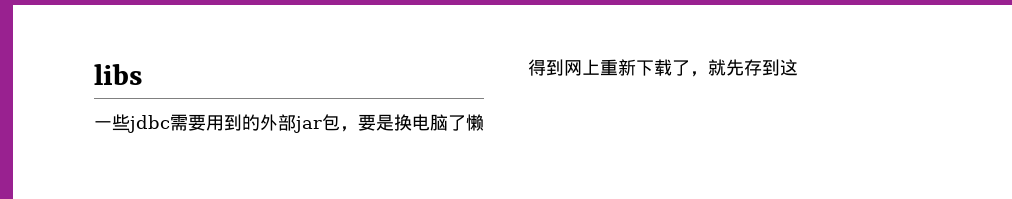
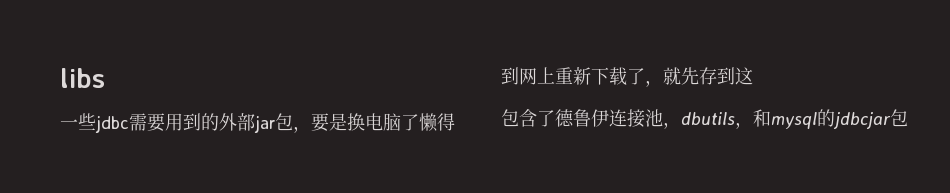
(798, 67) none -> [501,109,908,129] // 包含了德鲁伊连接池，dbutils，和mysql的jdbcjar包

